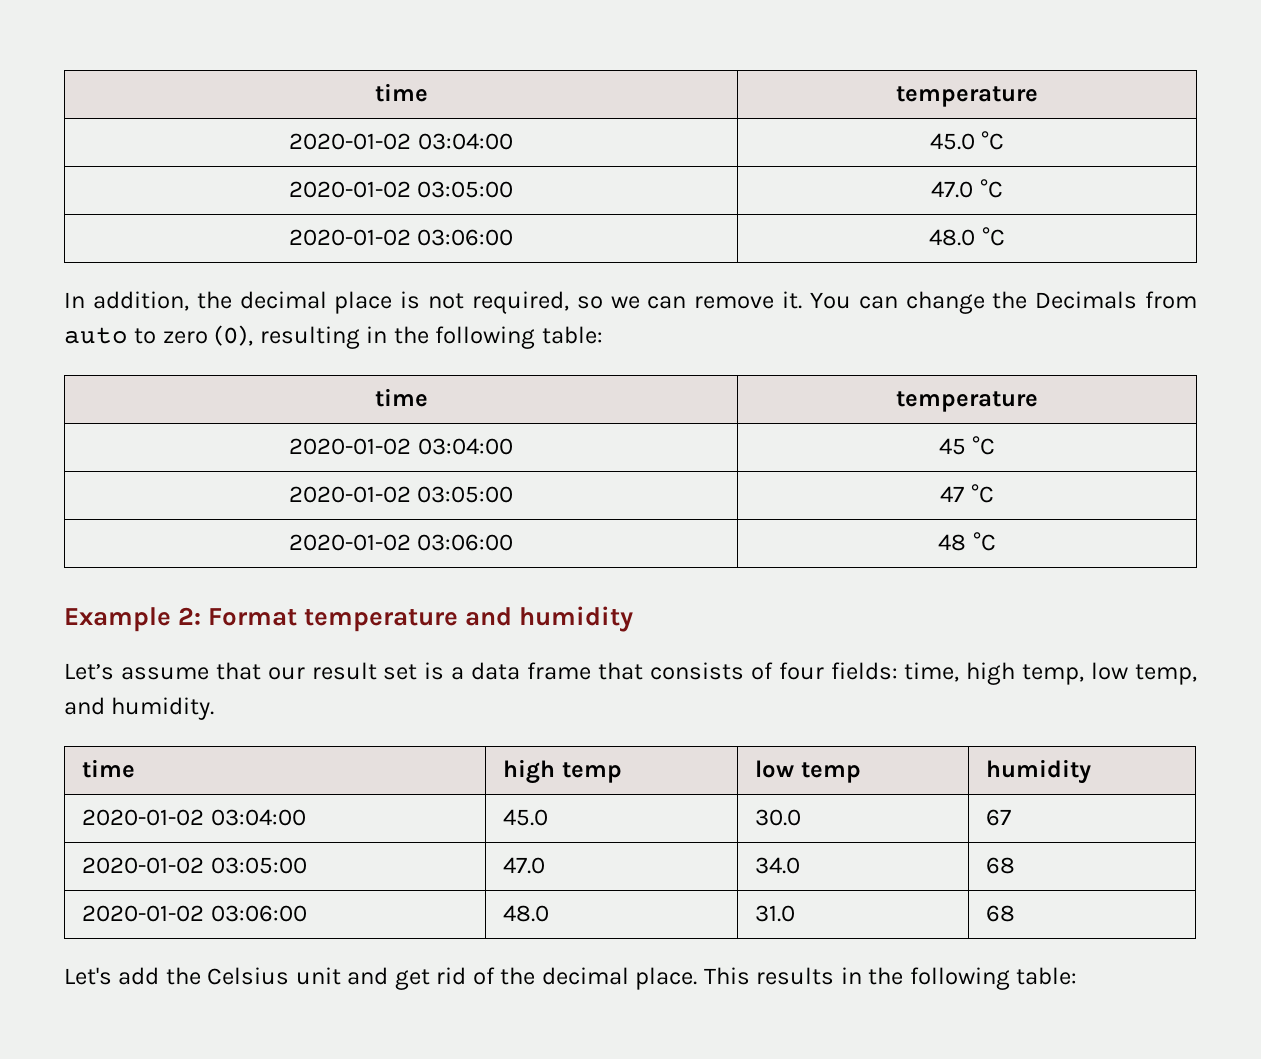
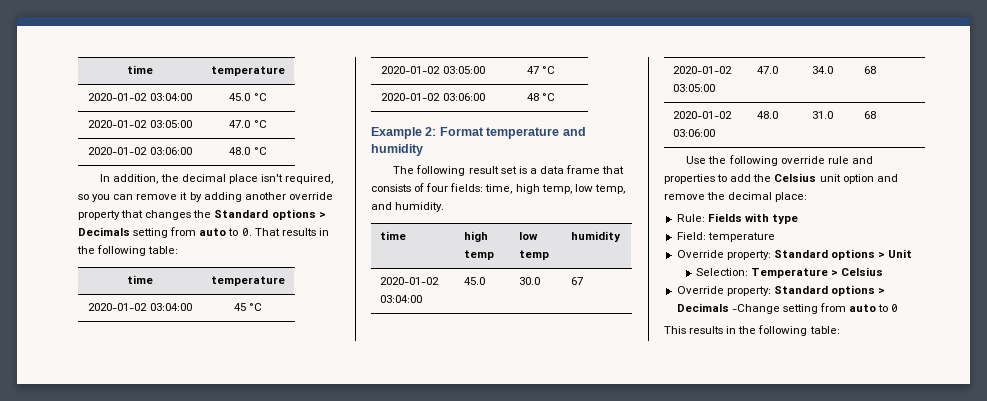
[400,291,464,309] is not -> [260,174,283,182] isn't
[610,296,640,309] we -> [92,194,111,202] you
[782,291,1198,314] [64,325,360,349] it. You can change the Decimals from auto to zero (0), resulting -> [180,192,333,202] [78,209,326,220] [78,227,316,238] it by adding another override property that changes the Standard options > Decimals setting from auto to 0. That results
[64,662,305,680] Let’s assume that our -> [393,165,466,176] The following
[64,967,698,990] Let's add the Celsius unit and get rid of the decimal place. -> [686,155,873,166] [664,173,898,184] [664,192,808,202] [676,213,798,224] [676,232,775,242] [676,249,913,260] [695,267,884,278] [676,285,886,296] [676,303,899,314] Use the following override rule and properties to add the Celsius unit option and remove the decimal place: // Rule: Fields with type // Field: temperature // Override property: Standard options > Unit // Selection: Temperature > Celsius // Override property: Standard options > Decimals -Change setting from auto to 0 //

